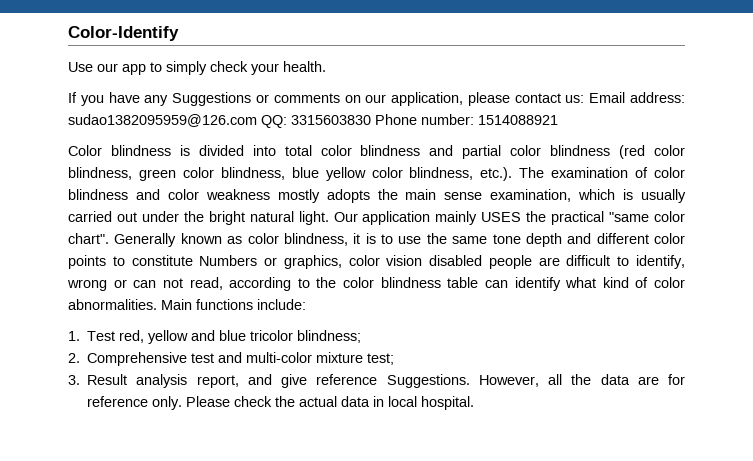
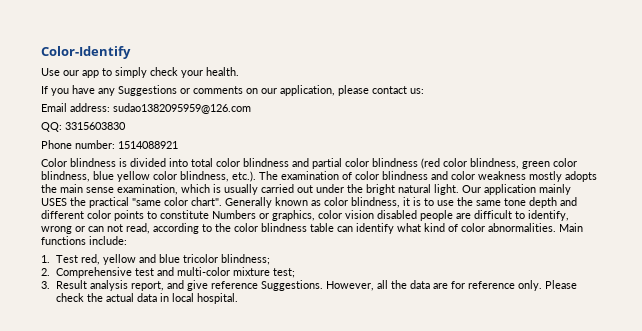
(585, 99) none -> (424, 91) //
(257, 120) none -> (251, 108) //
(371, 120) none -> (126, 126) //

